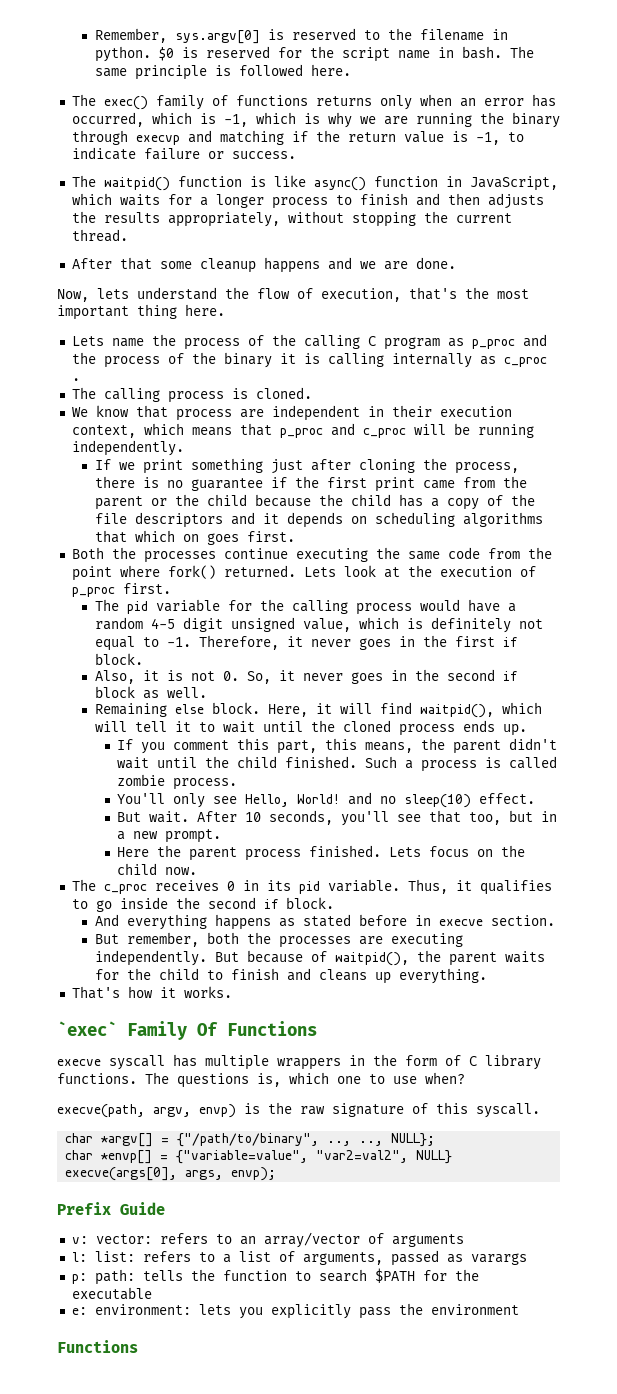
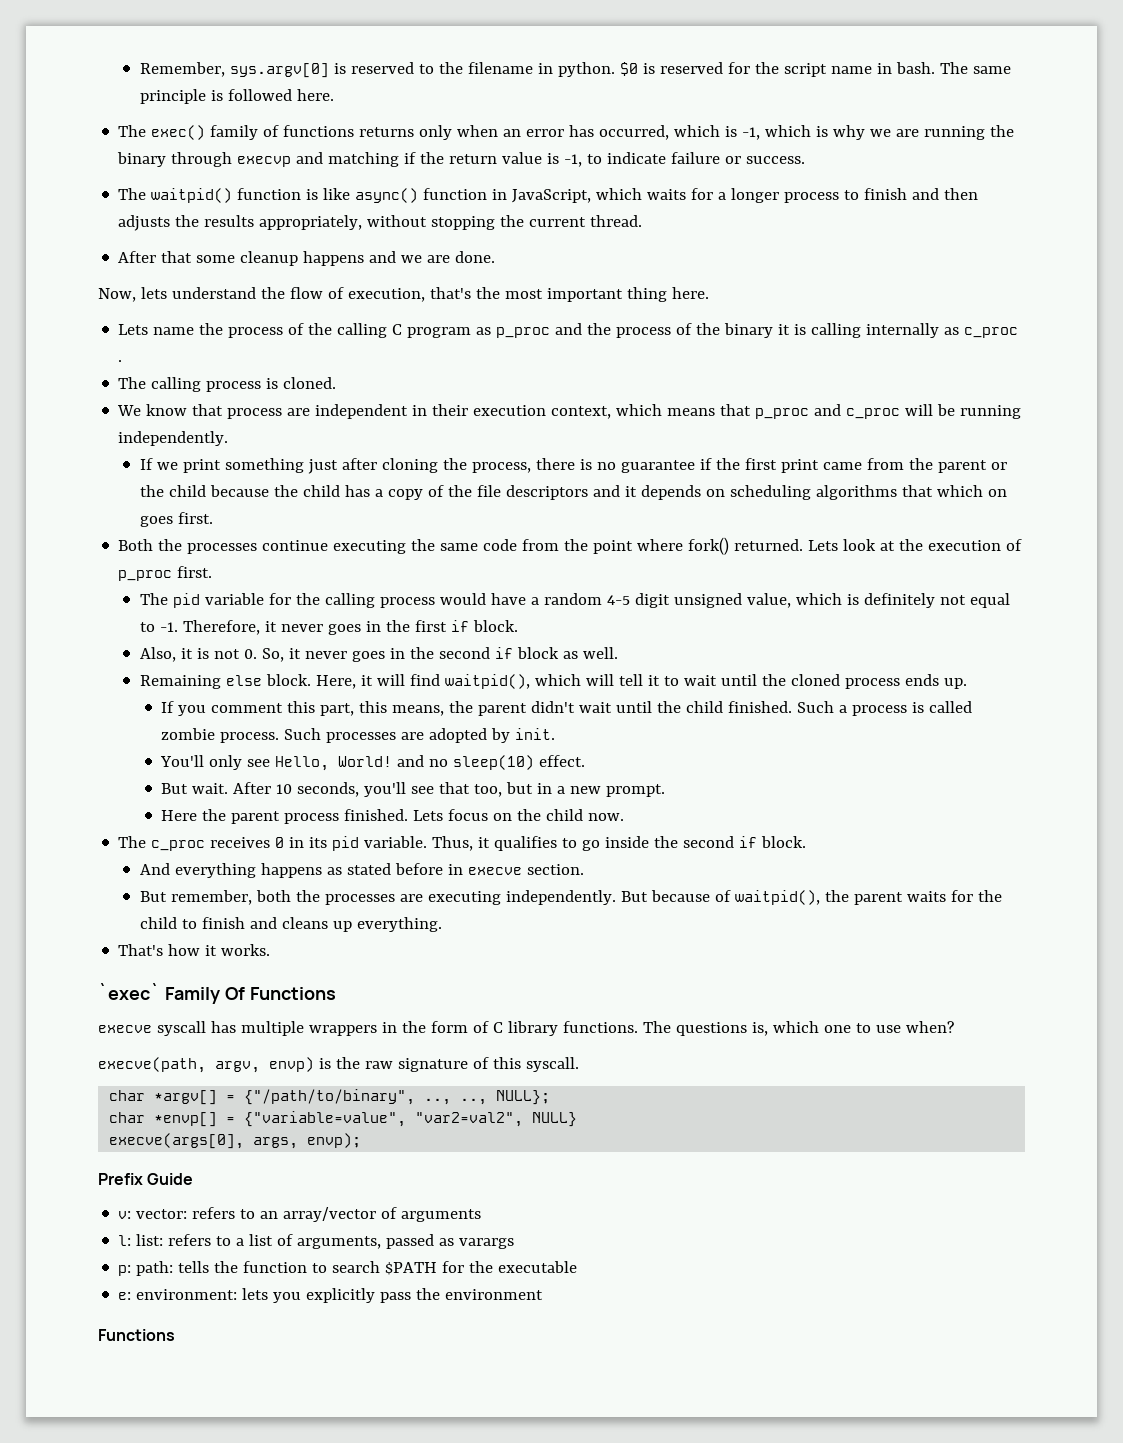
(238, 784) none -> [284,728,556,743] Such processes are adopted by init.

